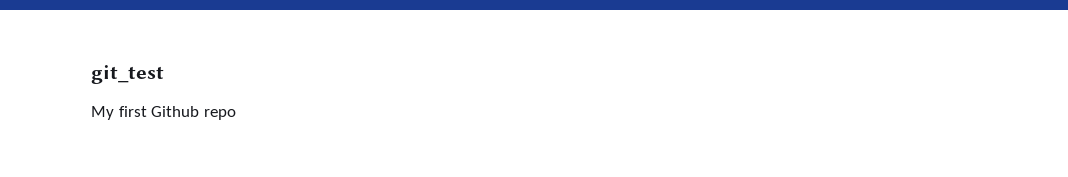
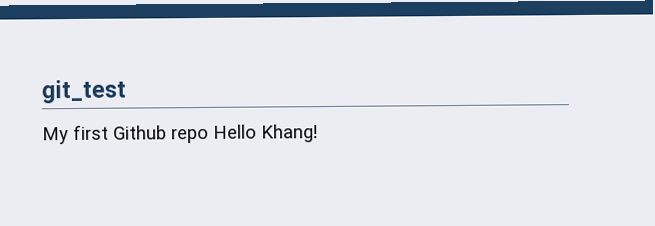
(236, 114) none -> [213,124,318,143] Hello Khang!

